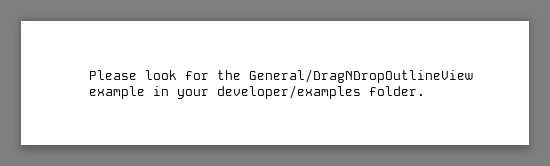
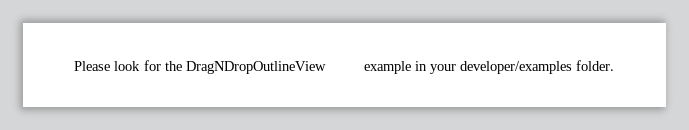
[249,69,473,83] General/DragNDropOutlineView -> [186,61,326,74] DragNDropOutlineView

